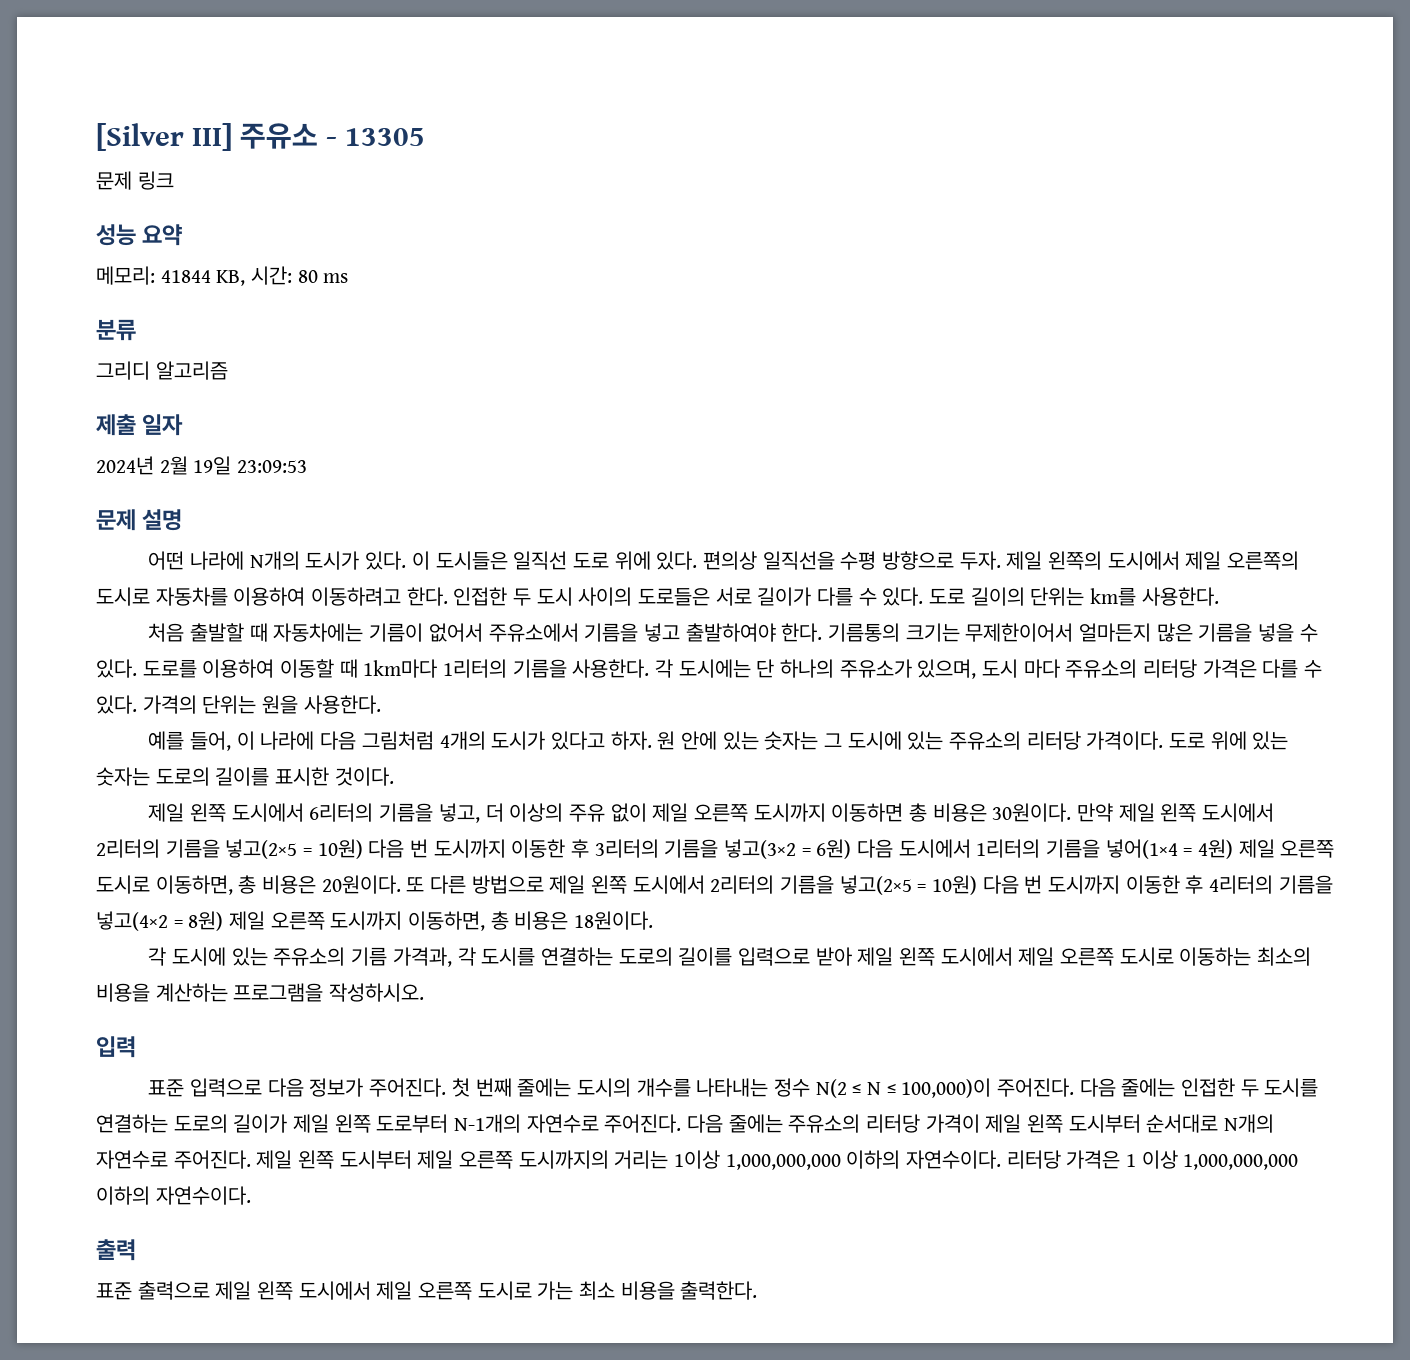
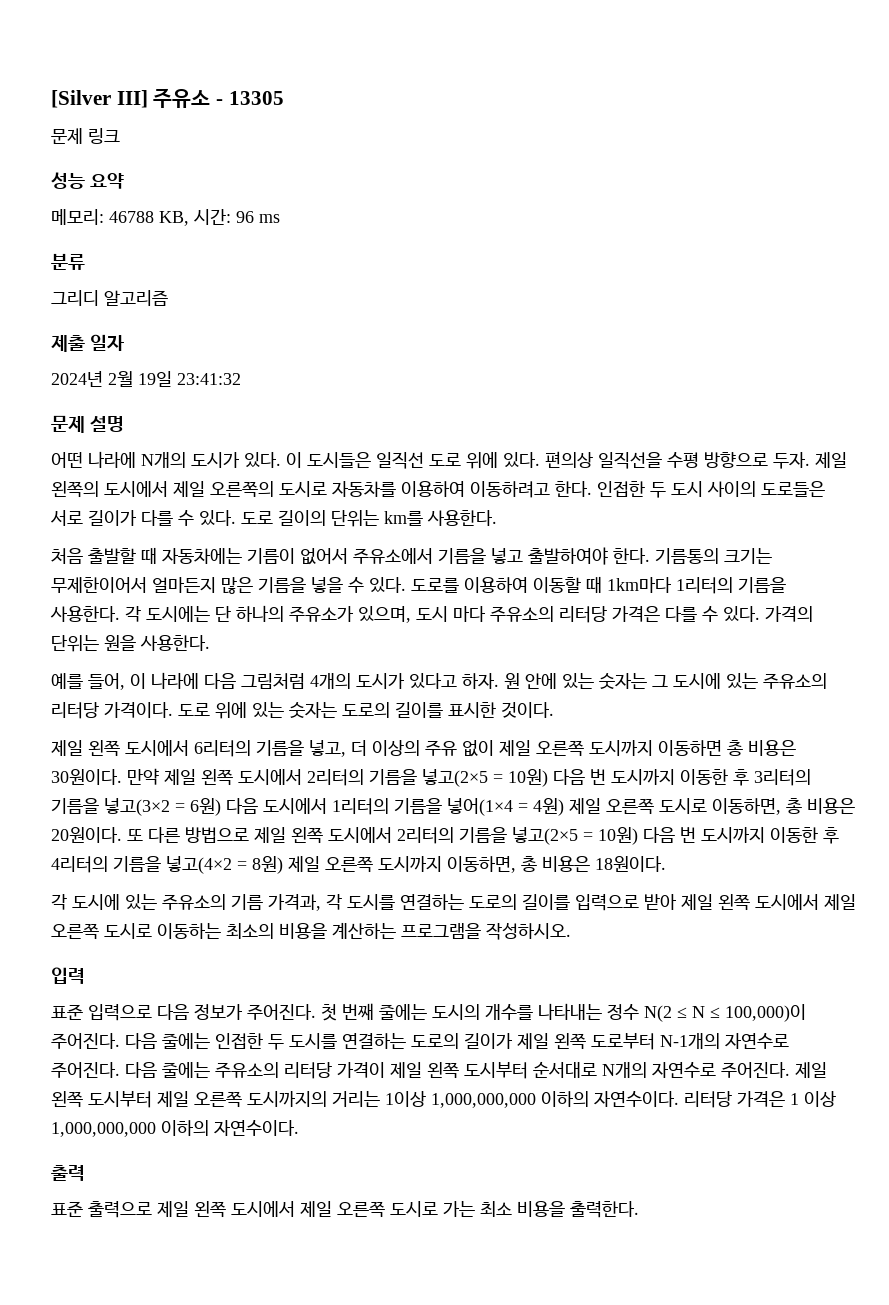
[160,270,211,283] 41844 -> [109,211,154,223] 46788
[297,270,318,283] 80 -> [236,211,254,223] 96
[237,460,308,473] 23:09:53 -> [177,373,241,385] 23:41:32

